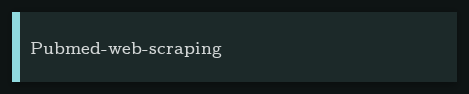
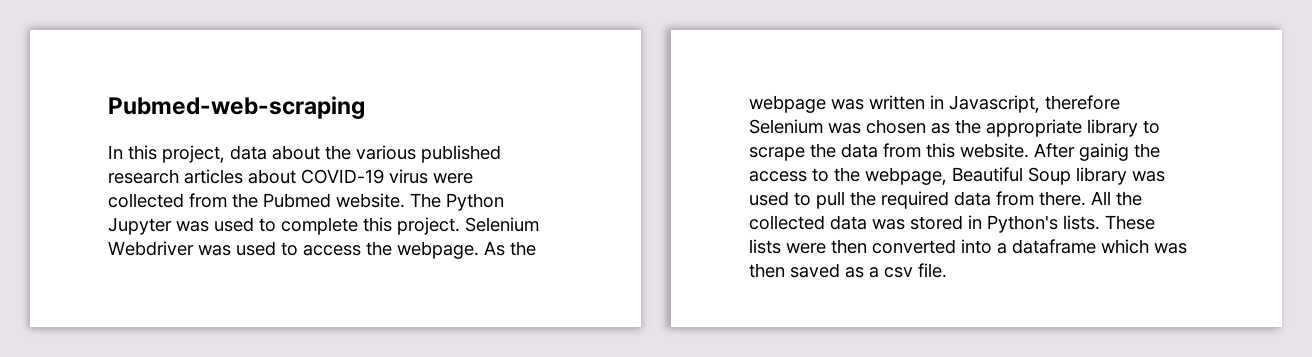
(222, 50) none -> [108,145,501,163] [108,169,473,184] [108,193,504,211] [108,217,539,235] [108,241,536,259] [749,95,1120,113] [749,119,1160,137] [749,143,1160,161] [749,167,1165,185] [749,191,1142,209] [749,215,1155,233] [749,239,1187,254] [749,263,947,278] // In this project, data about the various published research articles about COVID-19 virus were collected from the Pubmed website. The Python Jupyter was used to complete this project. Selenium Webdriver was used to access the webpage. As the webpage was written in Javascript, therefore Selenium was chosen as the appropriate library to scrape the data from this website. After gainig the access to the webpage, Beautiful Soup library was used to pull the required data from there. All the collected data was stored in Python's lists. These lists were then converted into a dataframe which was then saved as a csv file.

